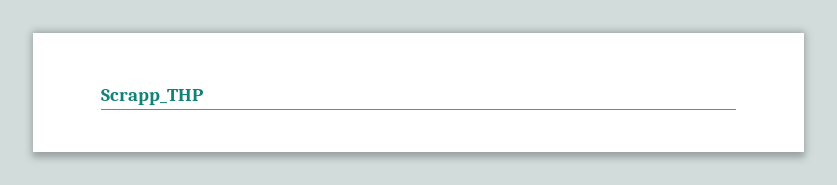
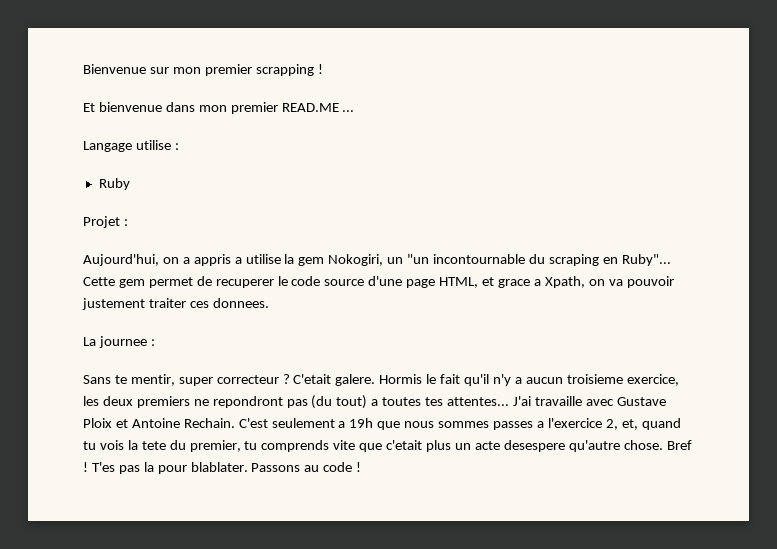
[101,89,203,105] Scrapp_THP -> [83,64,323,76] [83,102,355,114] [83,140,179,152] [98,178,130,190] [83,216,128,228] [83,254,671,266] [83,276,674,288] [82,298,269,310] [83,336,155,348] [83,374,679,386] [83,395,666,409] [83,418,681,430] [83,440,692,452] [83,462,362,474] Bienvenue sur mon premier scrapping ! // Et bienvenue dans mon premier READ.ME ... // Langage utilise : // Ruby // Projet : // Aujourd'hui, on a appris a utilise la gem Nokogiri, un "un incontournable du scraping en Ruby"... Cette gem permet de recuperer le code source d'une page HTML, et grace a Xpath, on va pouvoir justement traiter ces donnees. // La journee : // Sans te mentir, super correcteur ? C'etait galere. Hormis le fait qu'il n'y a aucun troisieme exercice, les deux premiers ne repondront pas (du tout) a toutes tes attentes... J'ai travaille avec Gustave Ploix et Antoine Rechain. C'est seulement a 19h que nous sommes passes a l'exercice 2, et, quand tu vois la tete du premier, tu comprends vite que c'etait plus un acte desespere qu'autre chose. Bref ! T'es pas la pour blablater. Passons au code !

